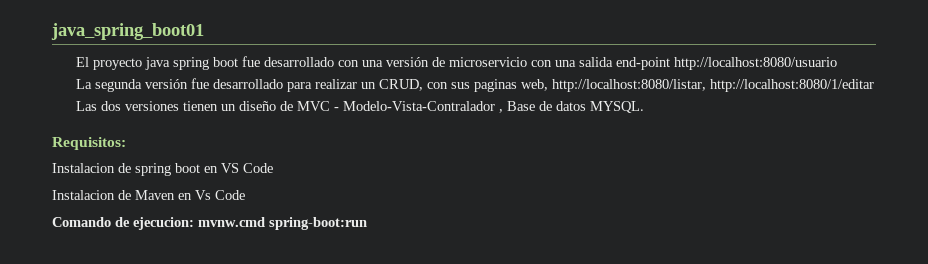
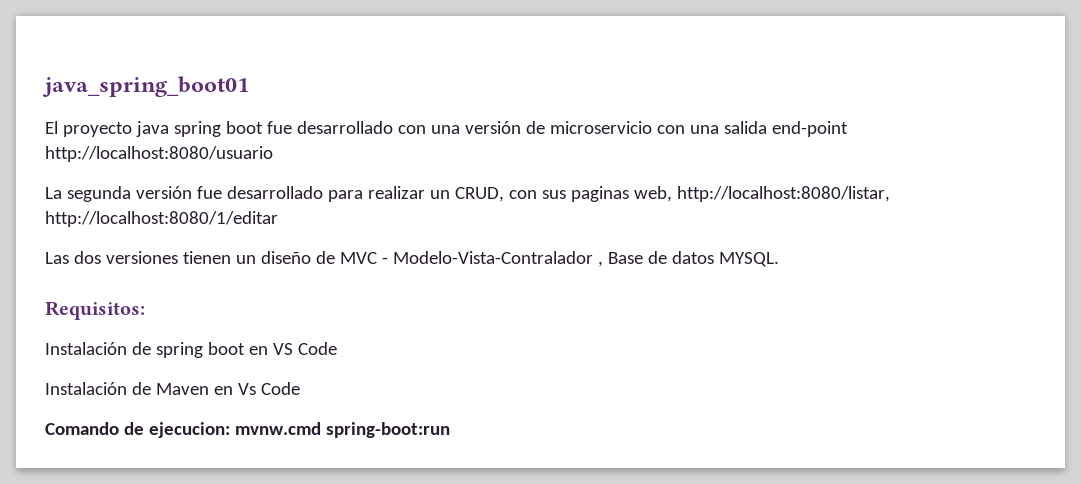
[52,163,115,173] Instalacion -> [45,342,127,355] Instalación
[52,190,115,200] Instalacion -> [45,382,127,395] Instalación

